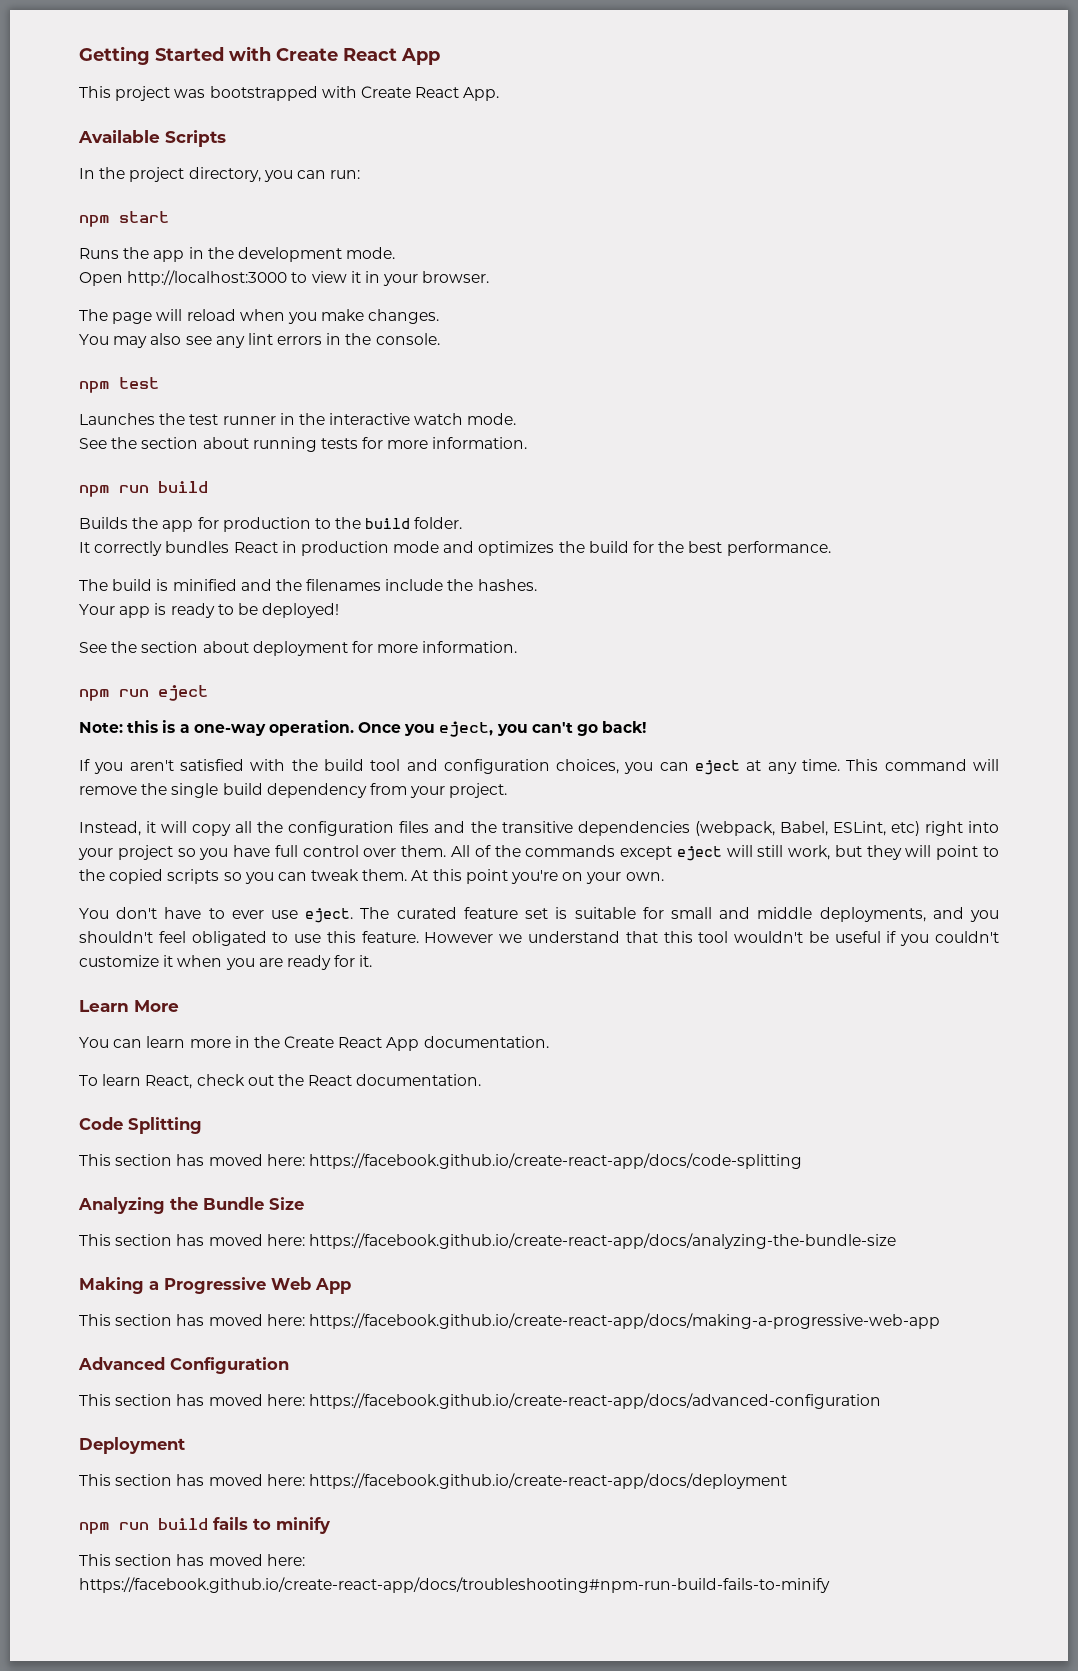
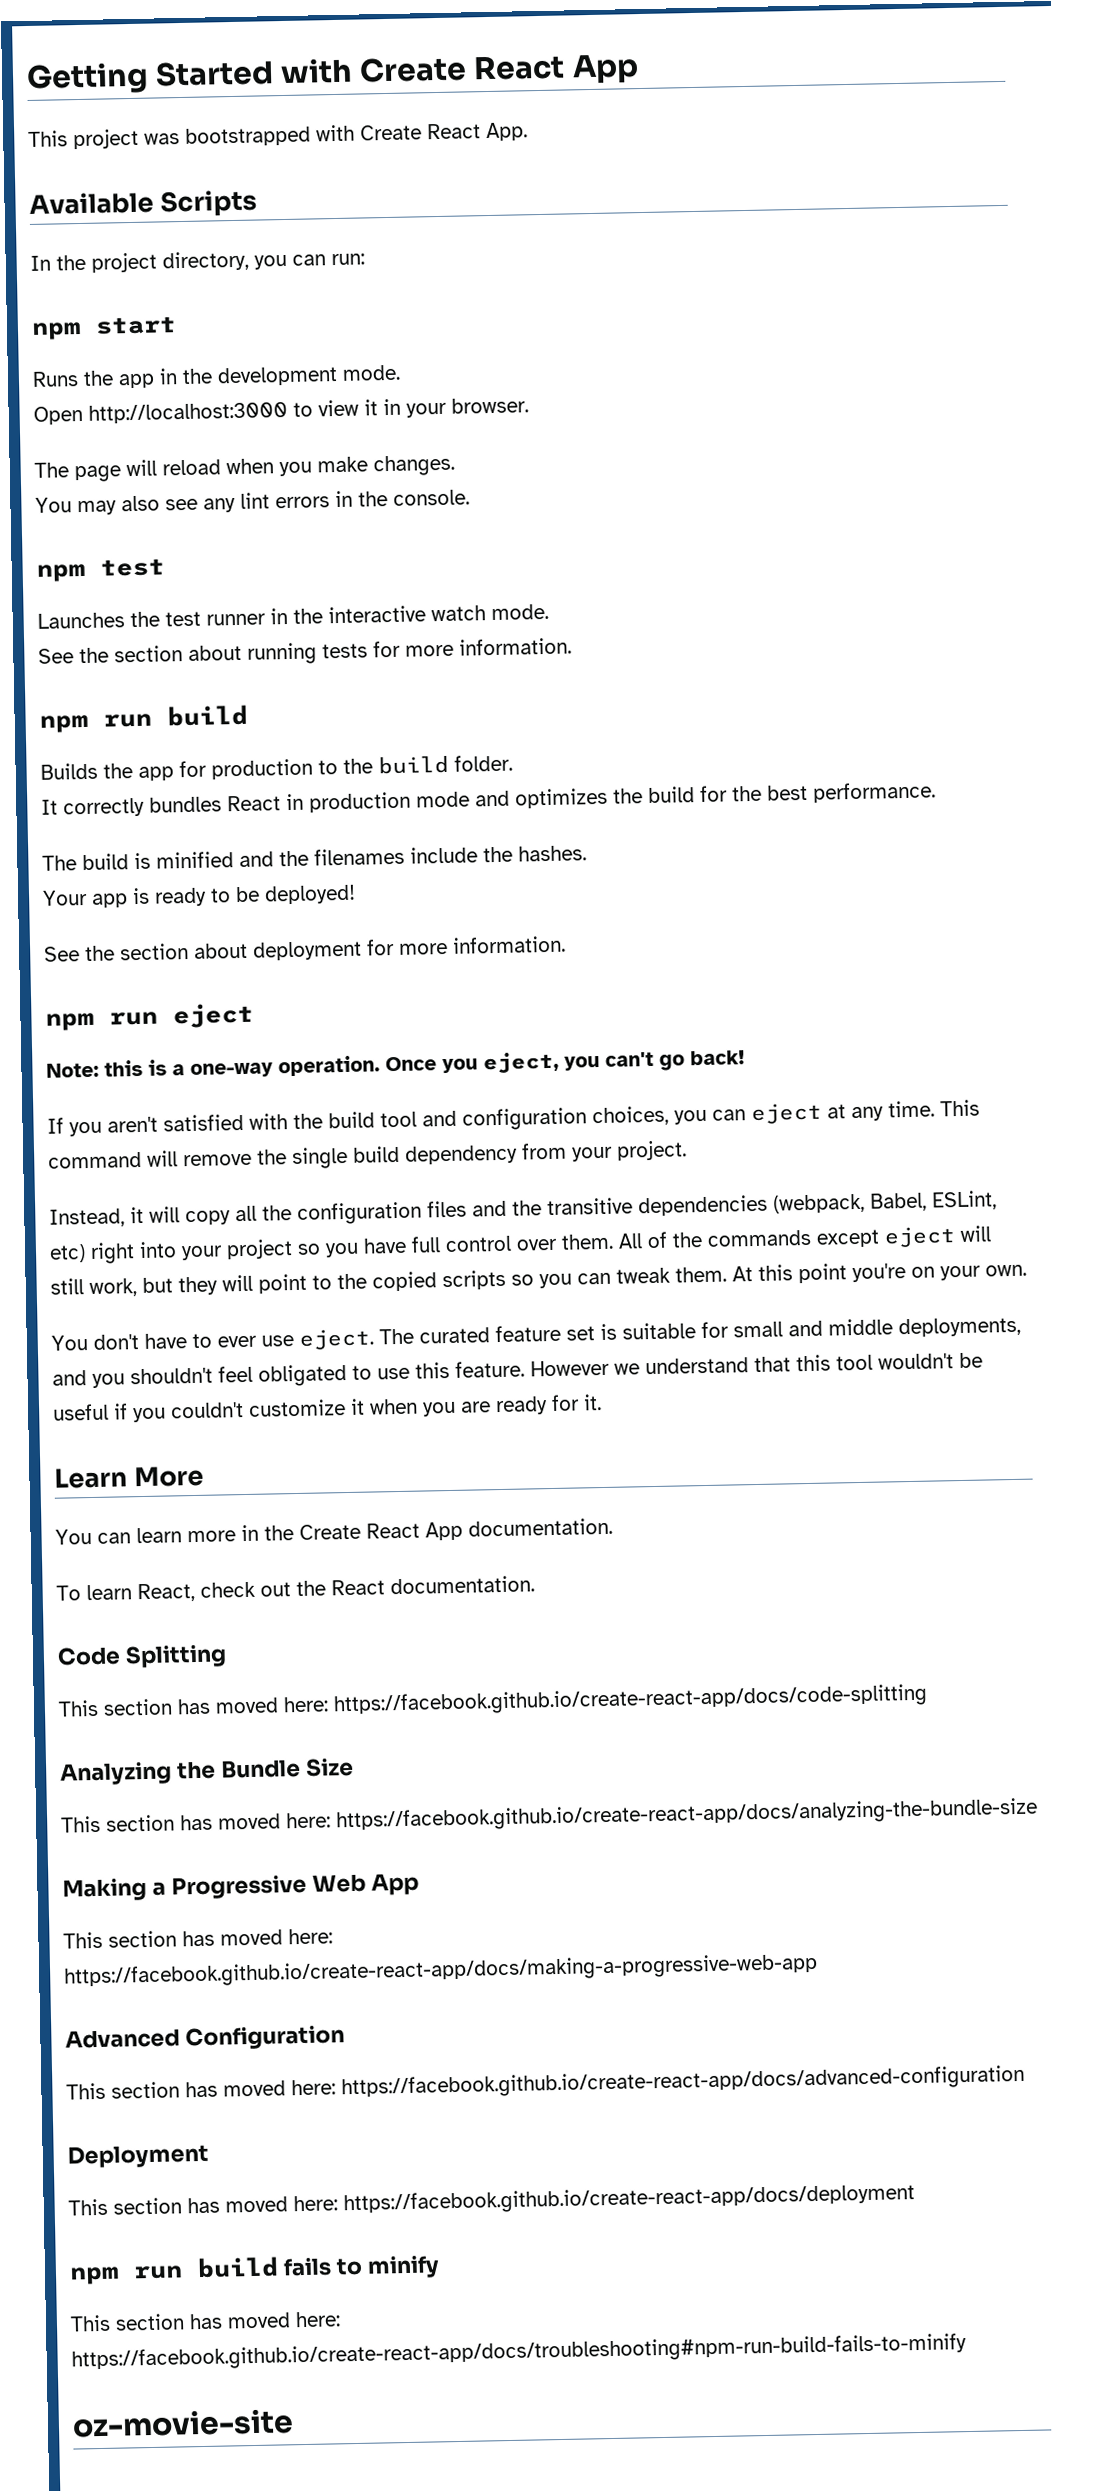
(830, 1585) none -> [72,2408,294,2438] // oz-movie-site

